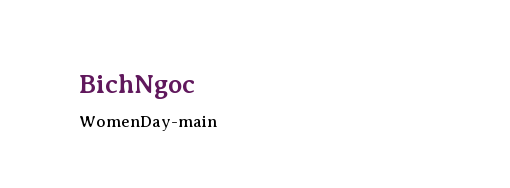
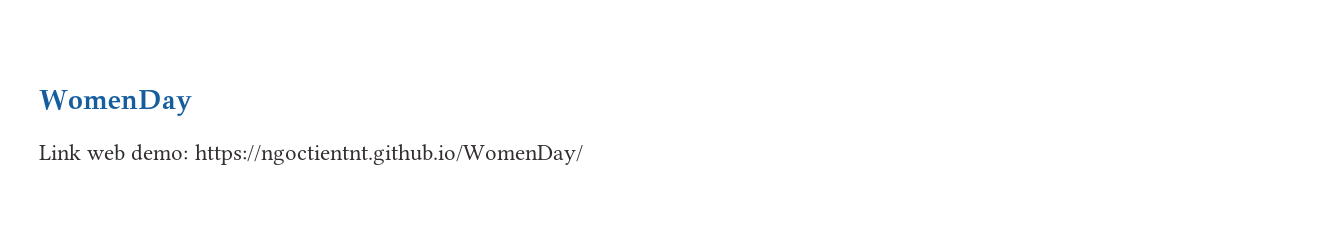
[79,74,195,99] [79,115,217,131] BichNgoc // WomenDay-main -> [39,90,192,116] [39,144,583,165] WomenDay // Link web demo: https://ngoctientnt.github.io/WomenDay/

